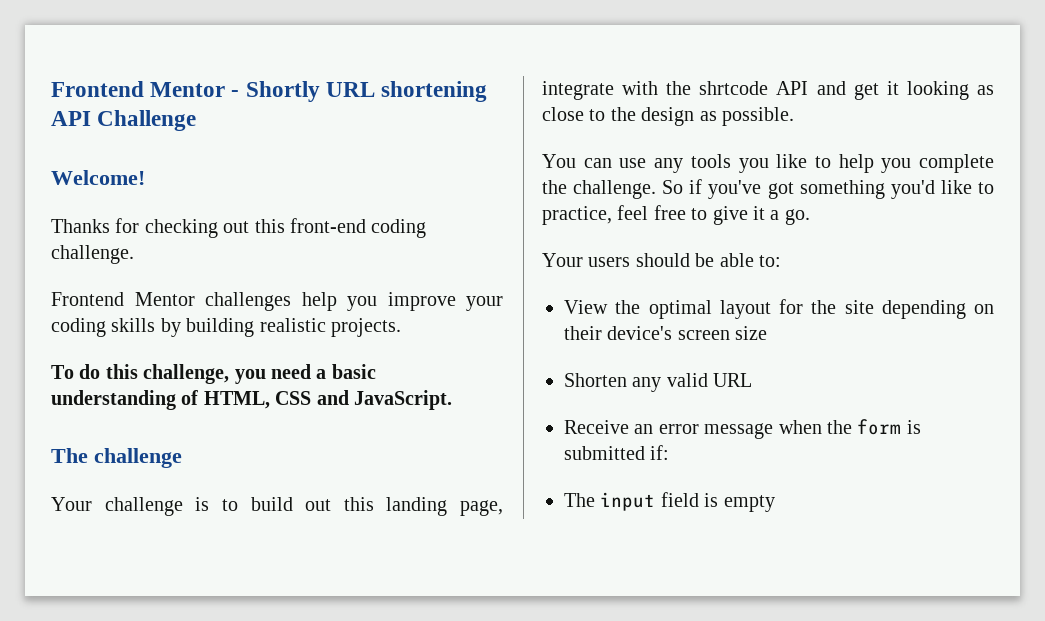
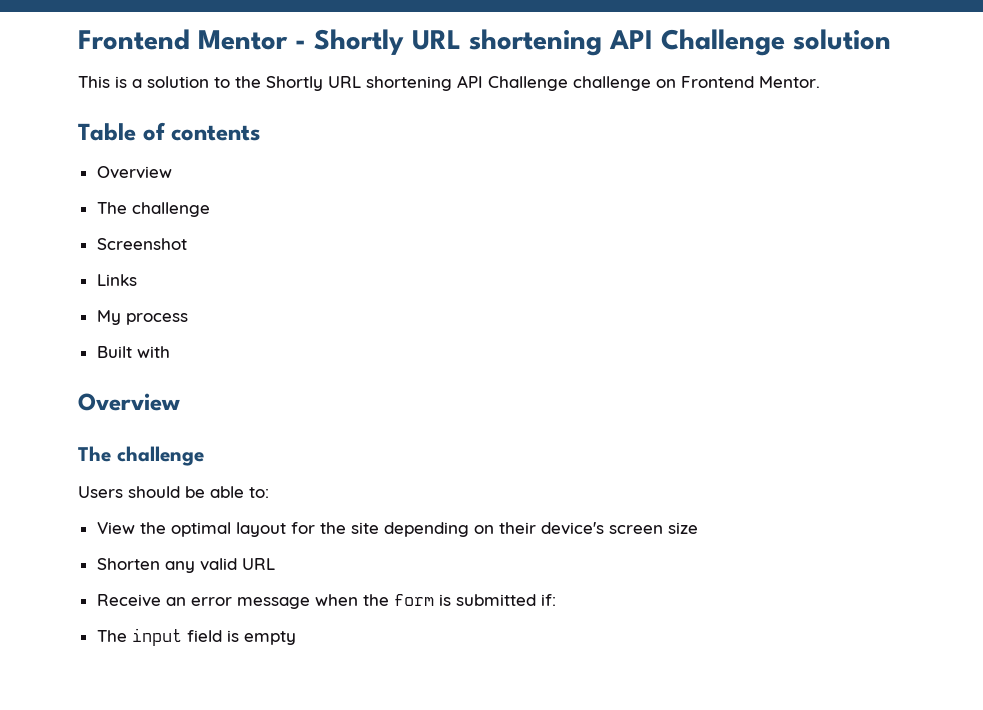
[51,170,145,185] [51,218,427,238] [51,245,134,264] [51,292,503,311] [51,318,401,337] [51,364,376,384] [51,390,452,410] [51,448,182,468] [51,497,503,516] [542,81,994,100] [542,107,794,126] [542,154,994,173] [542,179,994,199] [542,205,810,225] [542,253,631,267] // Welcome! // Thanks for checking out this front-end coding challenge. // Frontend Mentor challenges help you improve your coding skills by building realistic projects. // To do this challenge, you need a basic understanding of HTML, CSS and JavaScript. // The challenge // Your challenge is to build out this landing page, integrate with the shrtcode API and get it looking as close to the design as possible. // You can use any tools you like to help you complete the challenge. So if you've got something you'd like to practice, feel free to give it a go. // Your users -> [793,29,891,50] [78,75,820,91] [78,122,262,141] [96,166,172,179] [96,202,210,217] [96,238,187,250] [96,274,137,286] [96,310,188,325] [96,346,170,358] [78,393,180,411] [78,446,204,466] [78,486,123,498] solution // This is a solution to the Shortly URL shortening API Challenge challenge on Frontend Mentor. // Table of contents // Overview // The challenge // Screenshot // Links // My process // Built with // Overview // The challenge // Users

